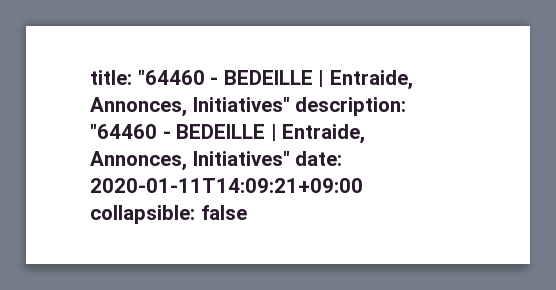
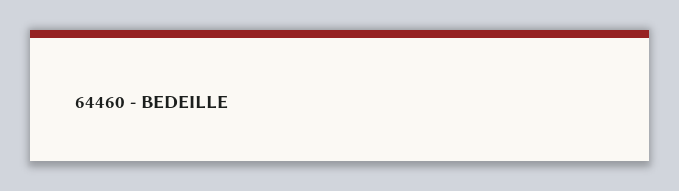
[90,70,413,90] [90,97,407,117] [90,124,366,144] [90,151,343,171] [90,178,363,193] [90,205,247,224] title: "64460 - BEDEILLE | Entraide, Annonces, Initiatives" description: "64460 - BEDEILLE | Entraide, Annonces, Initiatives" date: 2020-01-11T14:09:21+09:00 collapsible: false -> [75,95,228,109] 64460 - BEDEILLE

